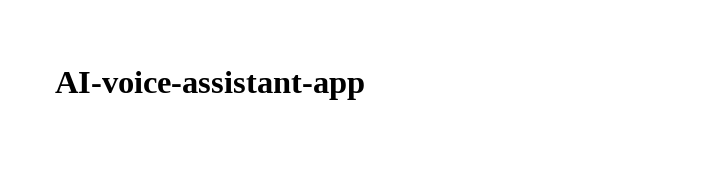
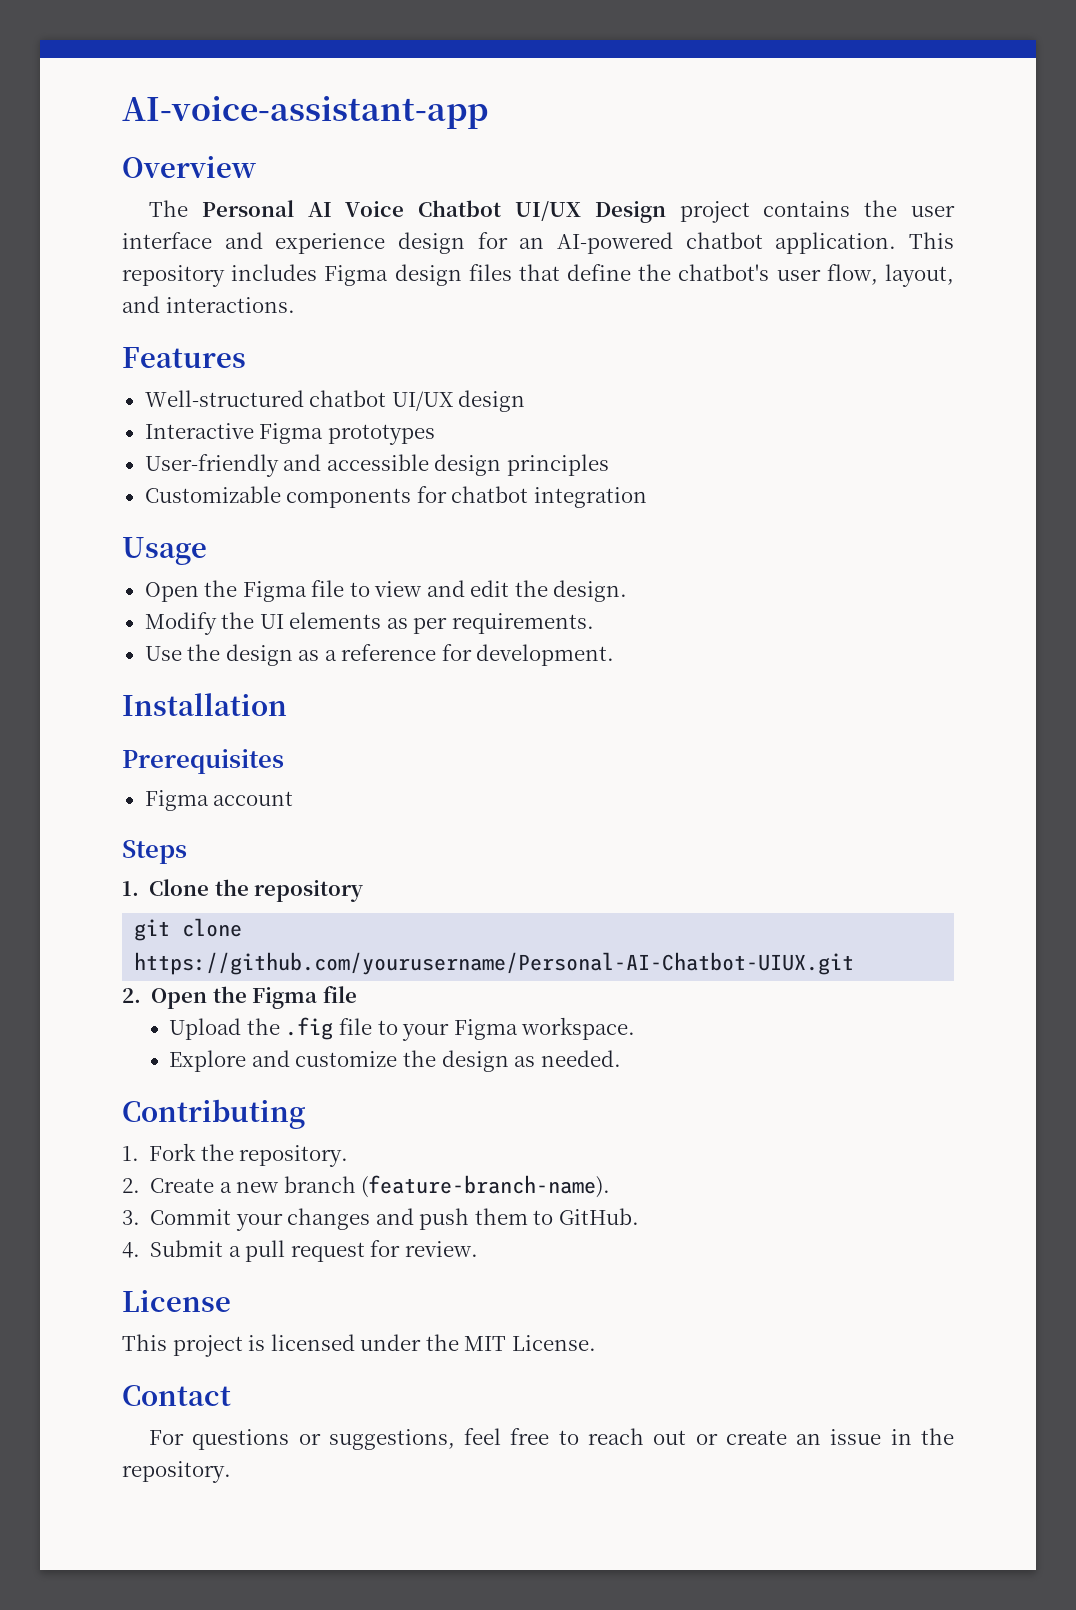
(365, 85) none -> [122,156,256,178] [148,200,955,223] [122,232,954,254] [122,264,954,287] [122,296,295,313] [122,347,246,368] [144,390,526,412] [144,423,435,445] [144,454,609,477] [144,486,647,508] [122,537,207,565] [144,580,628,602] [144,612,594,635] [144,644,615,666] [122,693,287,716] [122,749,284,774] [144,790,294,811] [122,840,187,864] [122,879,364,902] [134,918,243,941] [134,952,855,975] [122,986,357,1009] [169,1017,636,1041] [169,1050,621,1072] [122,1099,305,1129] [122,1143,349,1167] [122,1175,611,1198] [122,1208,639,1231] [122,1240,478,1262] [122,1290,231,1312] [122,1334,596,1357] [122,1385,231,1406] [148,1428,954,1450] [122,1461,231,1483] // Overview // The Personal AI Voice Chatbot UI/UX Design project contains the user interface and experience design for an AI-powered chatbot application. This repository includes Figma design files that define the chatbot's user flow, layout, and interactions. // Features // Well-structured chatbot UI/UX design // Interactive Figma prototypes // User-friendly and accessible design principles // Customizable components for chatbot integration // Usage // Open the Figma file to view and edit the design. // Modify the UI elements as per requirements. // Use the design as a reference for development. // Installation // Prerequisites // Figma account // Steps // 1. Clone the repository // git clone https://github.com/yourusername/Personal-AI-Chatbot-UIUX.git // 2. Open the Figma file // Upload the .fig file to your Figma workspace. // Explore and customize the design as needed. // Contributing // 1. Fork the repository. // 2. Create a new branch (feature-branch-name). // 3. Commit your changes and push them to GitHub. // 4. Submit a pull request for review. // License // This project is licensed under the MIT License. // Contact // For questions or suggestions, feel free to reach out or create an issue in the repository.

